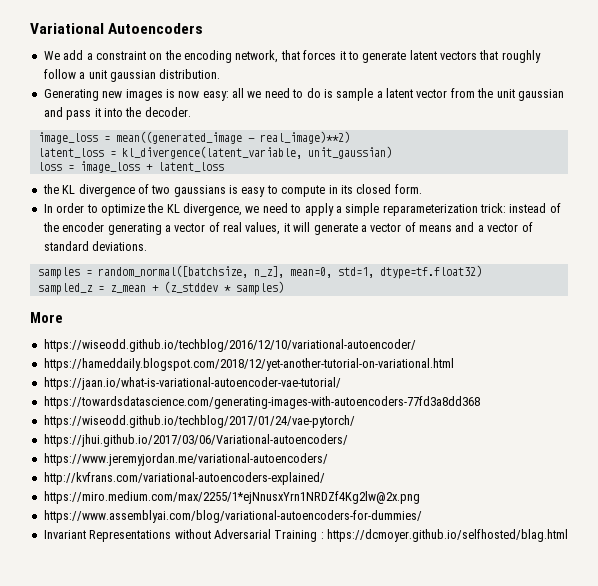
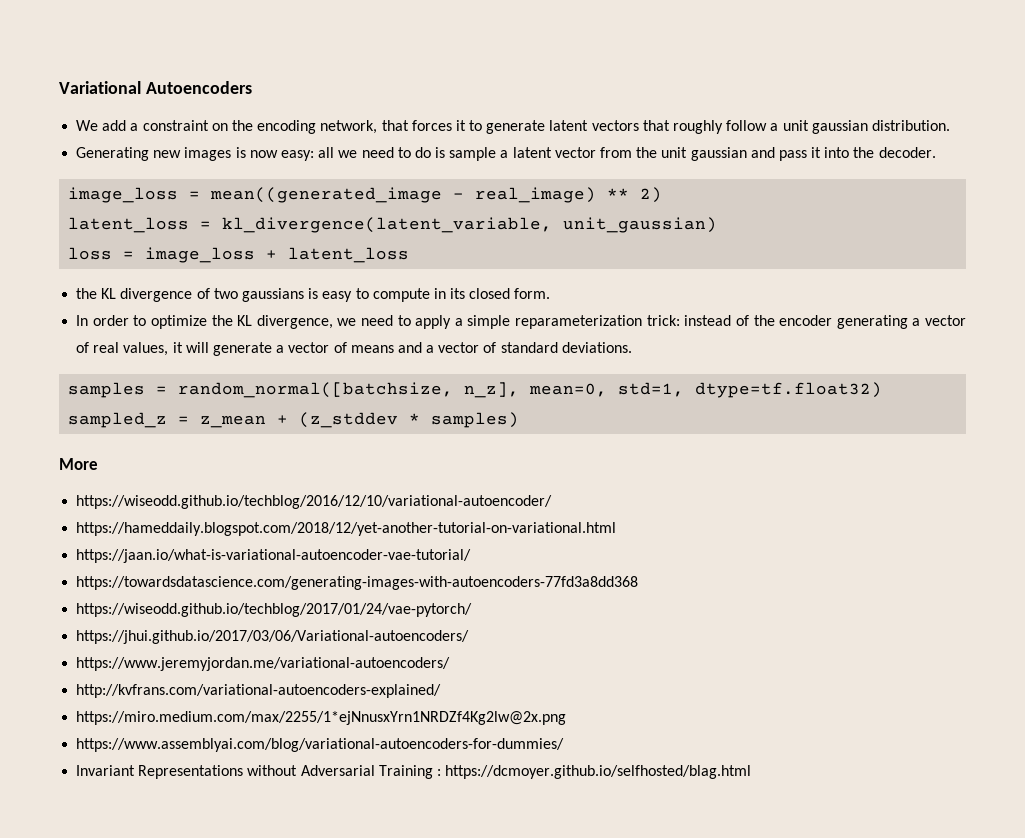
[259,131,350,144] real_image)**2) -> [475,187,663,203] real_image) ** 2)

